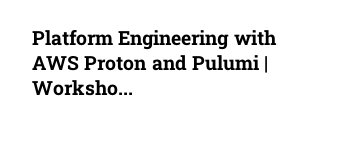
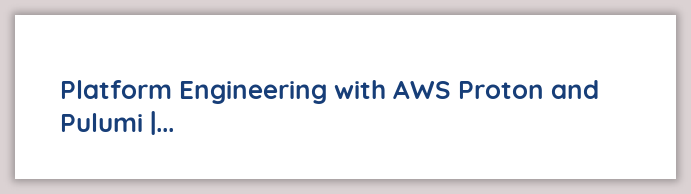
[264,56,269,73] [32,80,133,96] | Worksho... -> [150,111,175,135] |...

